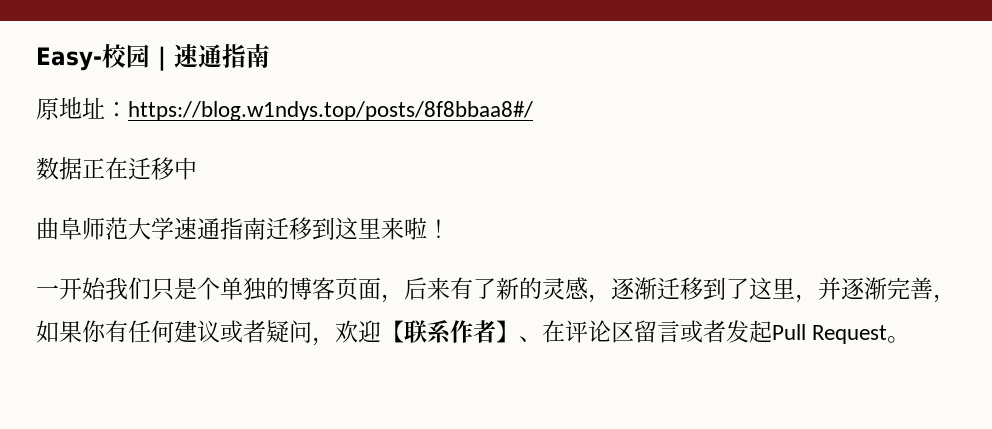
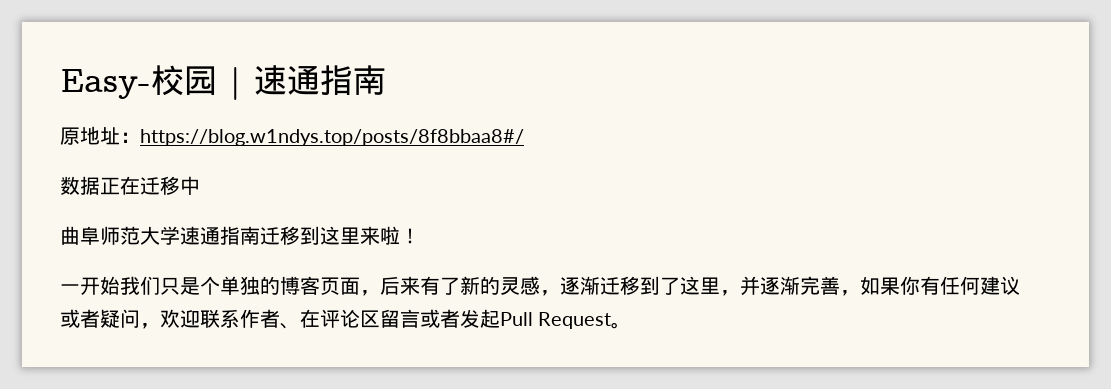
[381,320,404,343] 【 -> (200, 319) none
[496,320,519,343] 】 -> (280, 318) none

